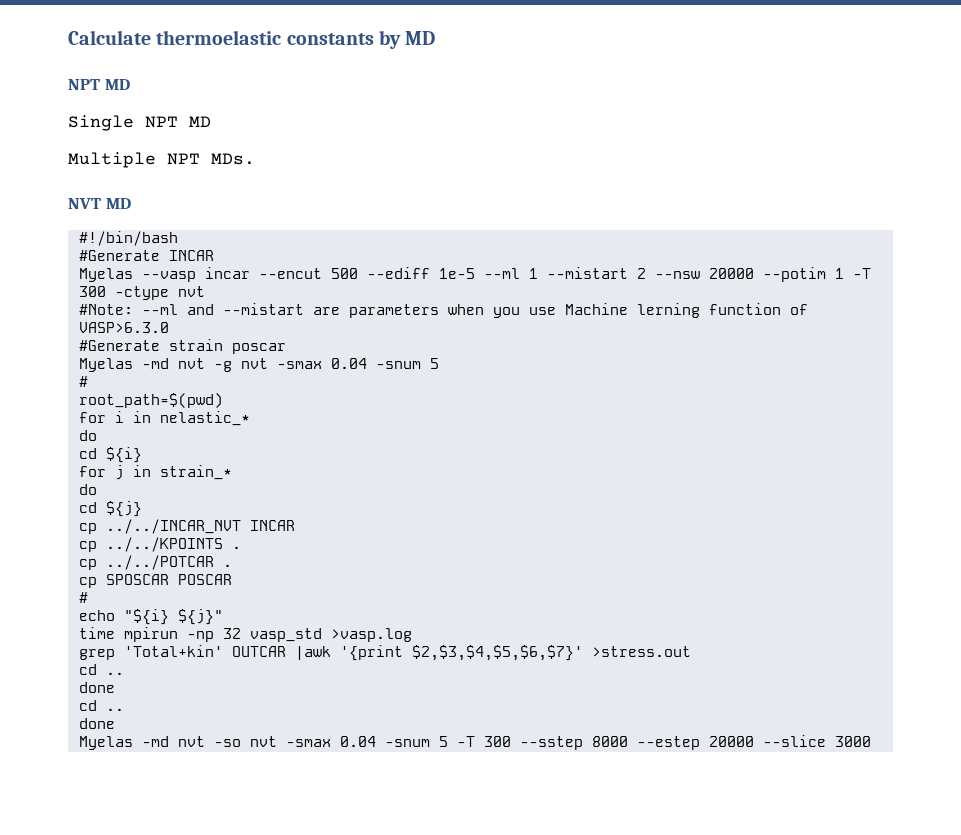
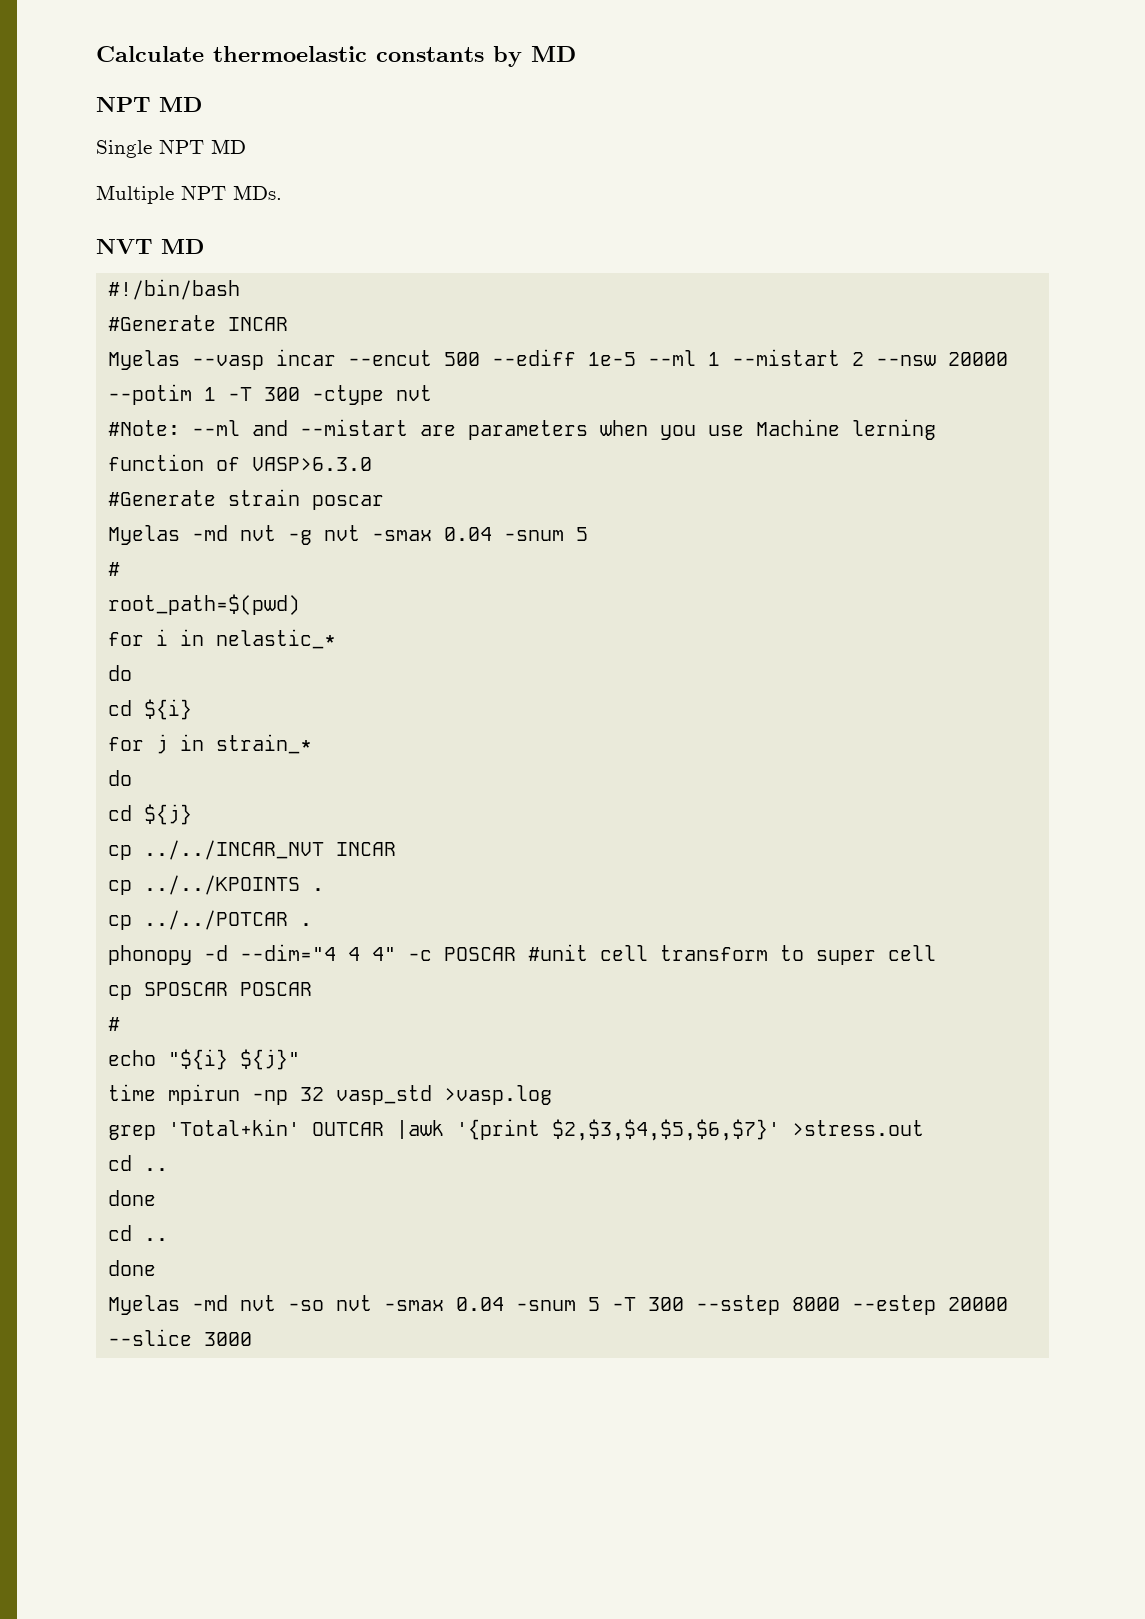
(232, 565) none -> [108,944,937,965] // phonopy -d --dim="4 4 4" -c POSCAR #unit cell transform to super cell

